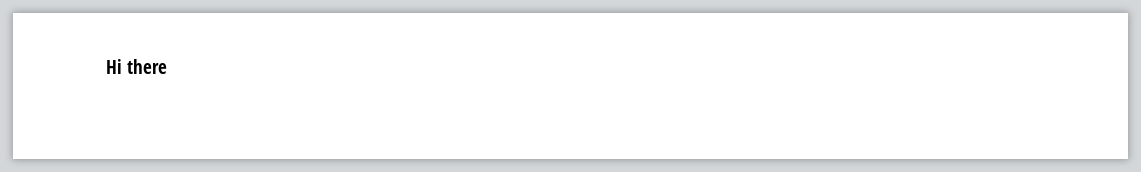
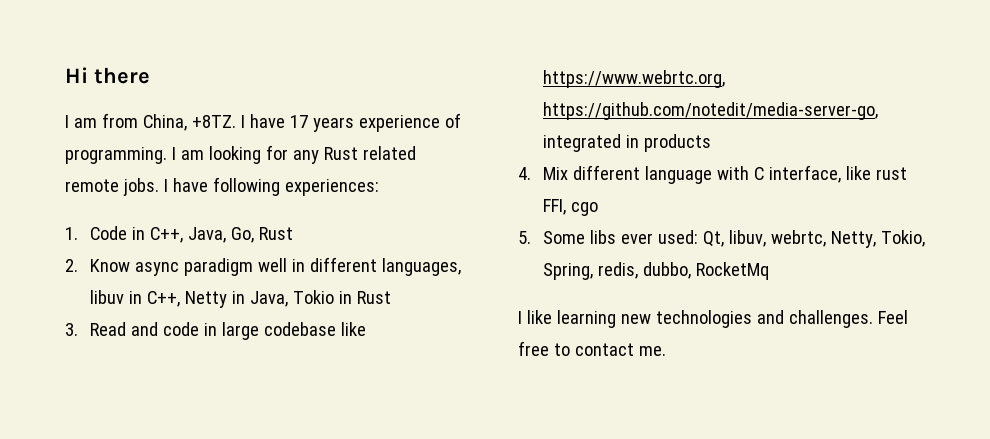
(168, 66) none -> [65,113,461,132] [65,145,416,164] [65,177,379,196] [65,226,293,243] [65,257,461,276] [89,290,391,308] [65,322,366,340] [542,70,725,88] [542,102,878,120] [542,134,711,152] [518,165,907,184] [542,199,598,216] [518,230,925,248] [542,262,769,280] [518,310,908,328] [518,341,666,356] // I am from China, +8TZ. I have 17 years experience of programming. I am looking for any Rust related remote jobs. I have following experiences: // 1. Code in C++, Java, Go, Rust // 2. Know async paradigm well in different languages, libuv in C++, Netty in Java, Tokio in Rust // 3. Read and code in large codebase like https://www.webrtc.org, https://github.com/notedit/media-server-go, integrated in products // 4. Mix different language with C interface, like rust FFI, cgo // 5. Some libs ever used: Qt, libuv, webrtc, Netty, Tokio, Spring, redis, dubbo, RocketMq // I like learning new technologies and challenges. Feel free to contact me.

